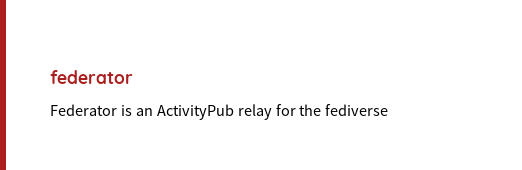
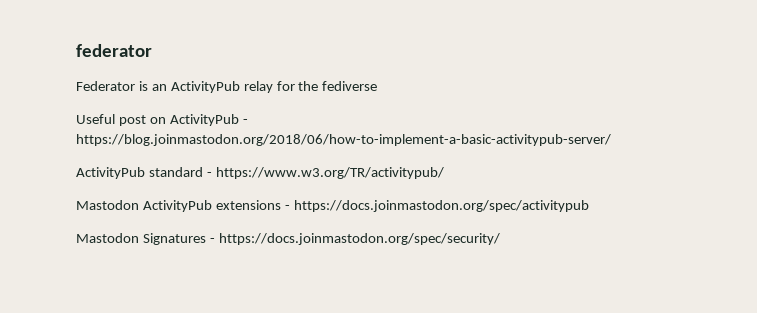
(389, 110) none -> [76,114,248,126] [76,134,611,146] [76,167,444,179] [76,200,589,212] [76,233,500,245] // Useful post on ActivityPub - https://blog.joinmastodon.org/2018/06/how-to-implement-a-basic-activitypub-server/ // ActivityPub standard - https://www.w3.org/TR/activitypub/ // Mastodon ActivityPub extensions - https://docs.joinmastodon.org/spec/activitypub // Mastodon Signatures - https://docs.joinmastodon.org/spec/security/

